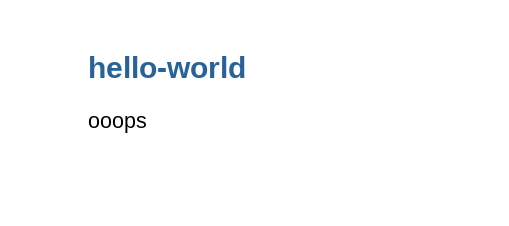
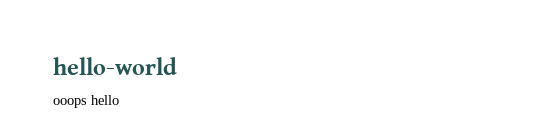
(147, 124) none -> [91,95,119,105] hello

